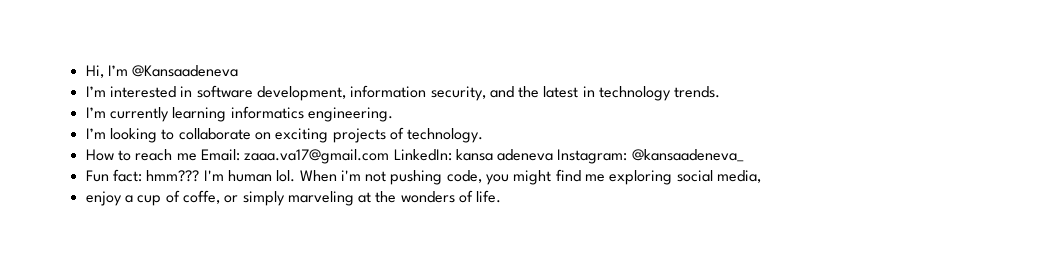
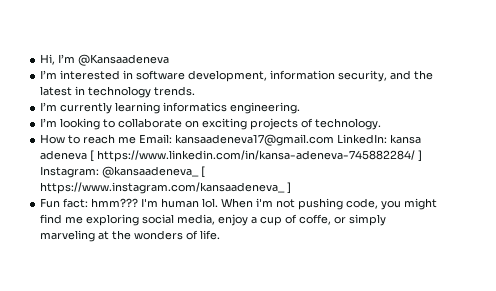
[244,149,390,164] zaaa.va17@gmail.com -> [175,134,335,146] kansaadeneva17@gmail.com
(554, 155) none -> [90,150,423,162] [ https://www.linkedin.com/in/kansa-adeneva-745882284/ ]
(744, 155) none -> [201,166,206,178] [40,182,292,194] [ https://www.instagram.com/kansaadeneva_ ]
(762, 176) // -> (216, 219) none

